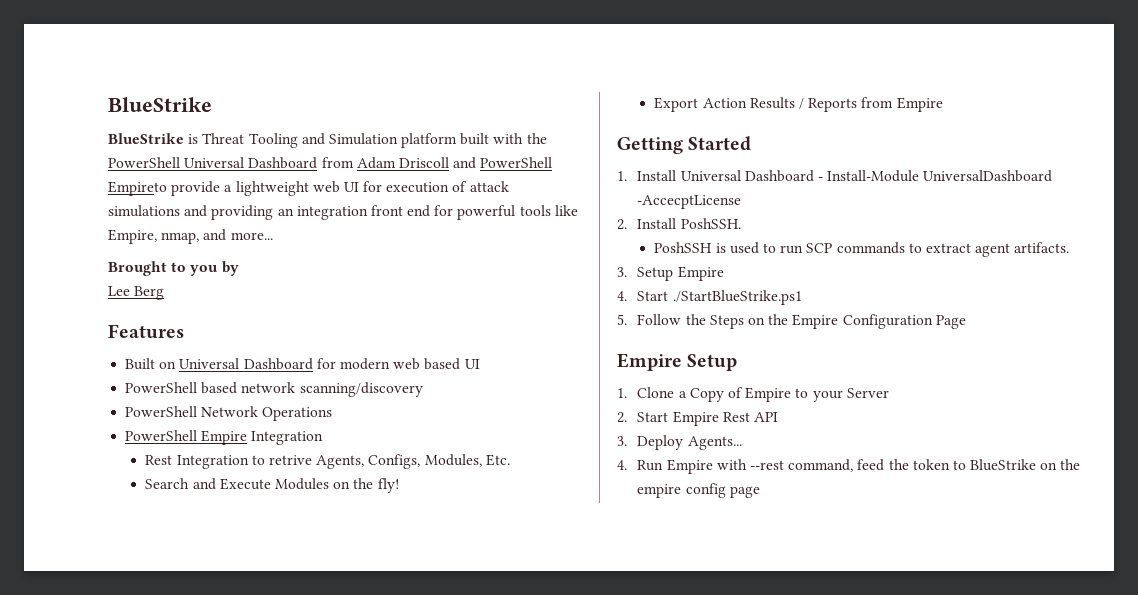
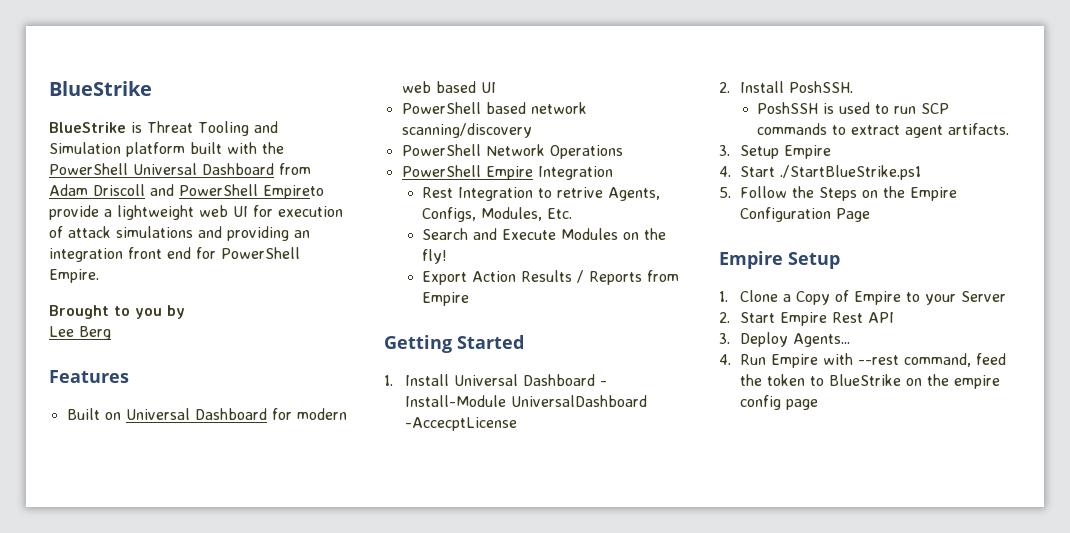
[457,205,578,220] [108,229,273,244] powerful tools like Empire, nmap, and more... -> [221,247,300,259] [49,269,99,283] PowerShell Empire.

